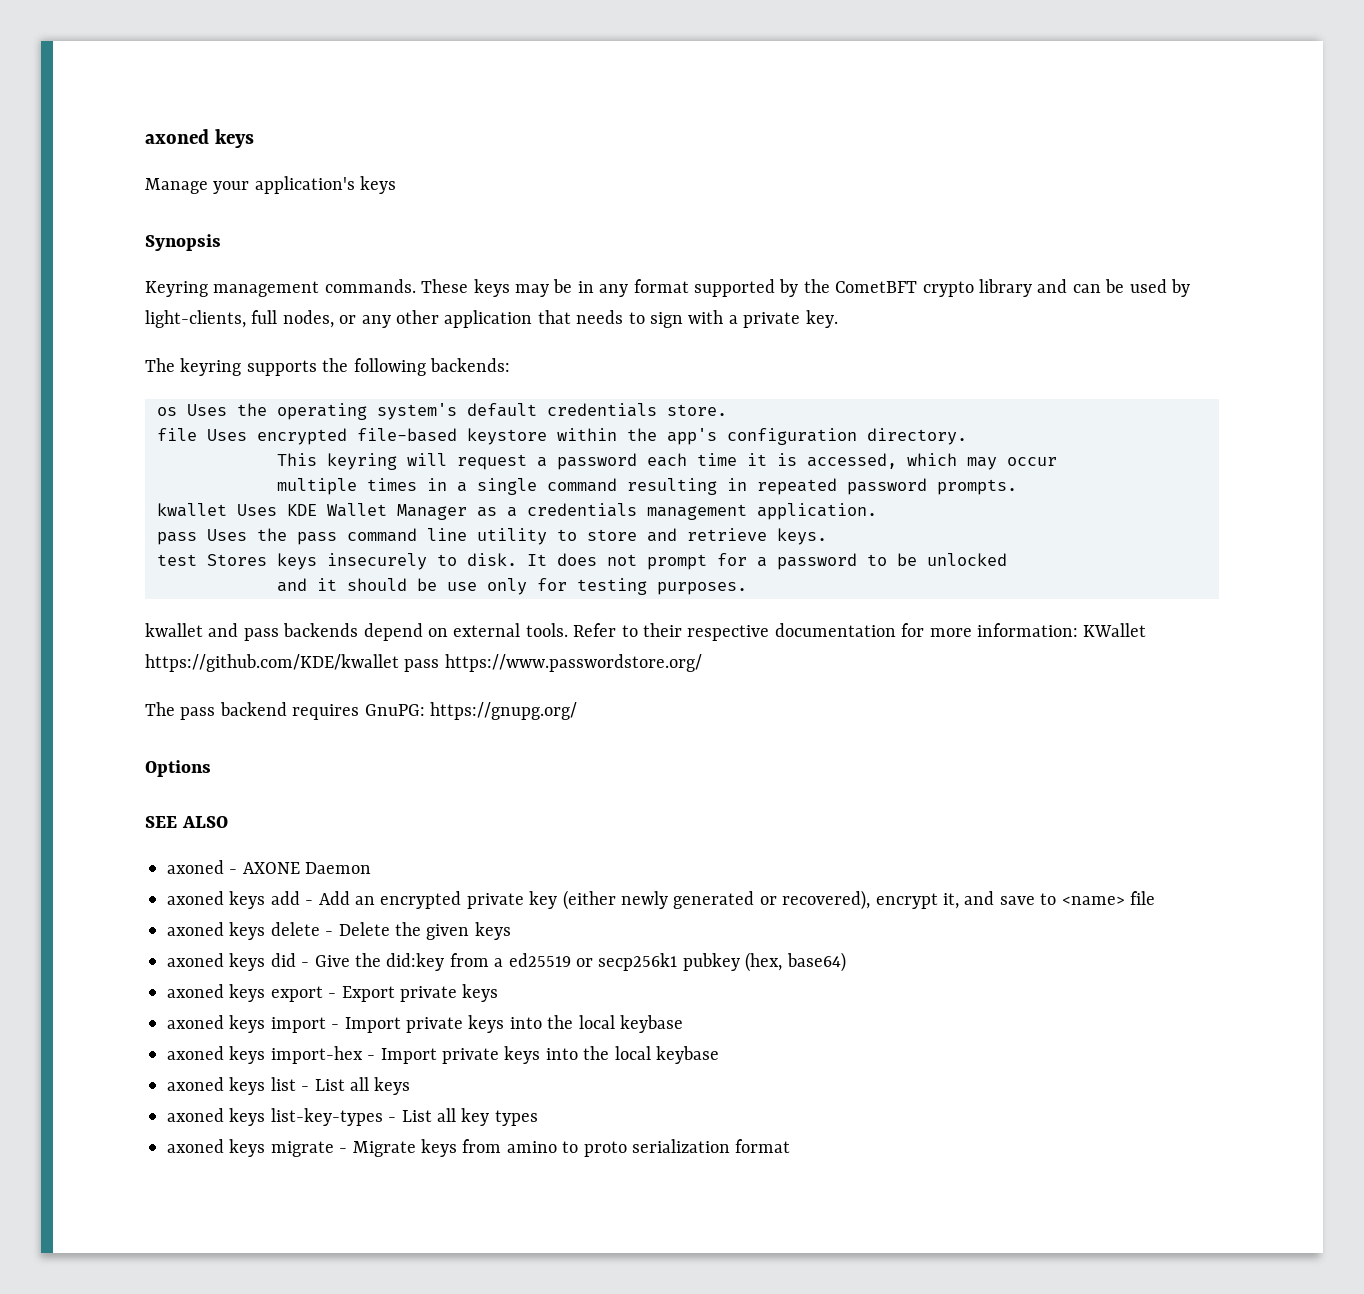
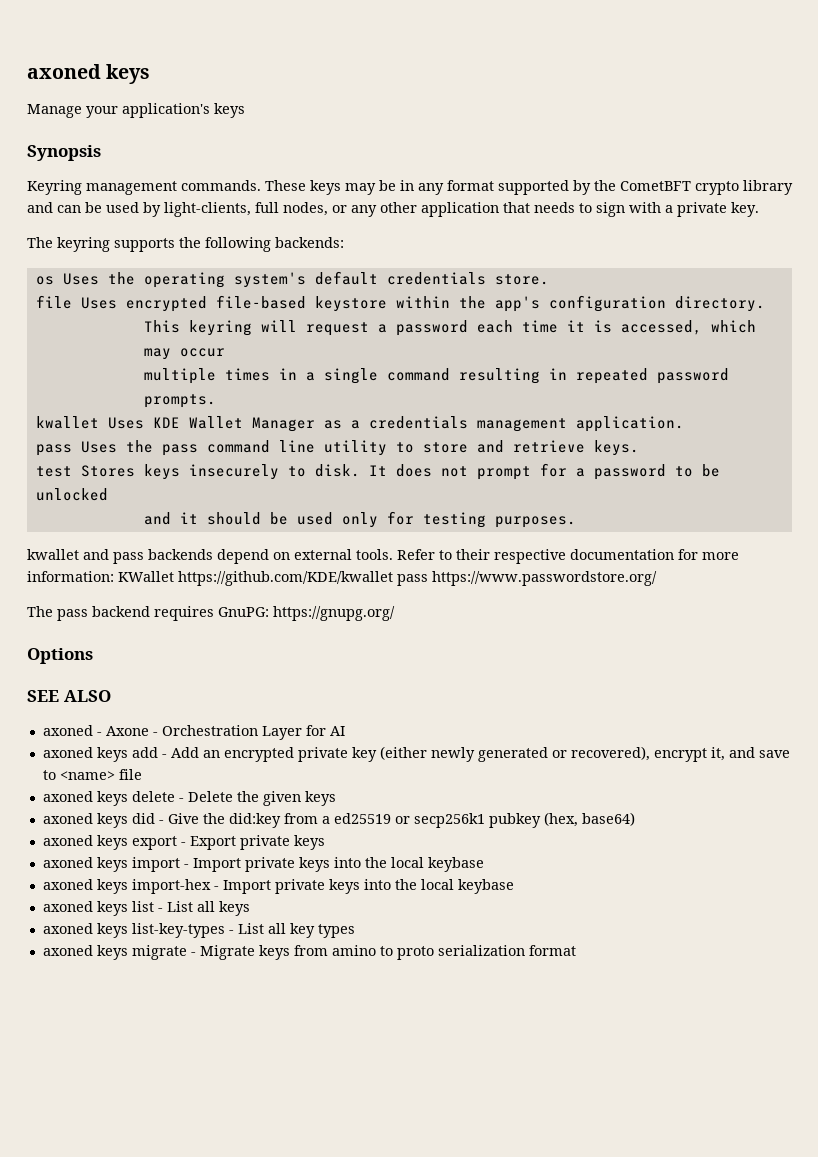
[447,582,477,591] use -> [296,512,333,525] used
[242,862,372,874] AXONE Daemon -> [105,725,345,740] Axone - Orchestration Layer for AI

